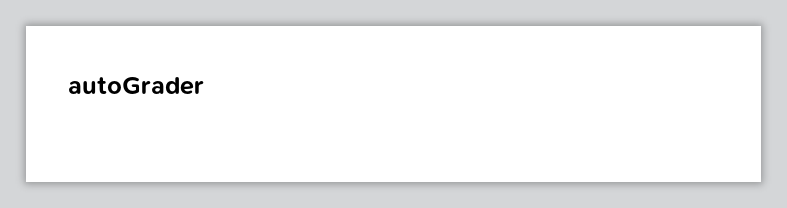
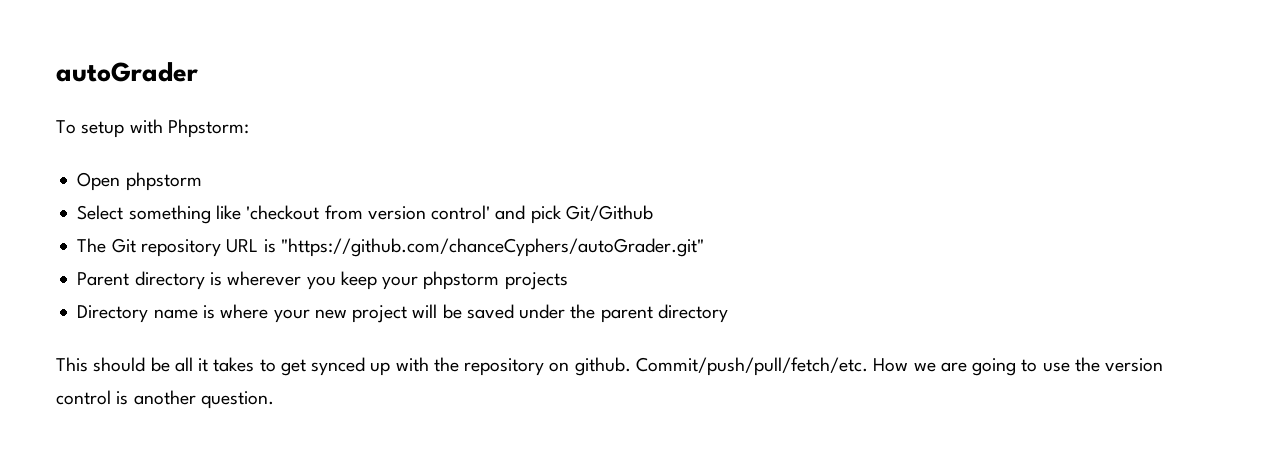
(204, 86) none -> [56,119,249,138] [77,172,202,191] [77,205,653,224] [77,238,704,257] [77,271,568,290] [77,304,728,323] [56,357,1164,376] [56,390,274,409] // To setup with Phpstorm: // Open phpstorm // Select something like 'checkout from version control' and pick Git/Github // The Git repository URL is "https://github.com/chanceCyphers/autoGrader.git" // Parent directory is wherever you keep your phpstorm projects // Directory name is where your new project will be saved under the parent directory // This should be all it takes to get synced up with the repository on github. Commit/push/pull/fetch/etc. How we are going to use the version control is another question.

